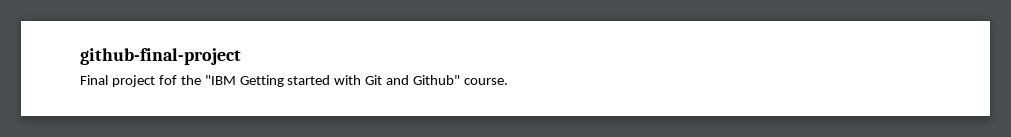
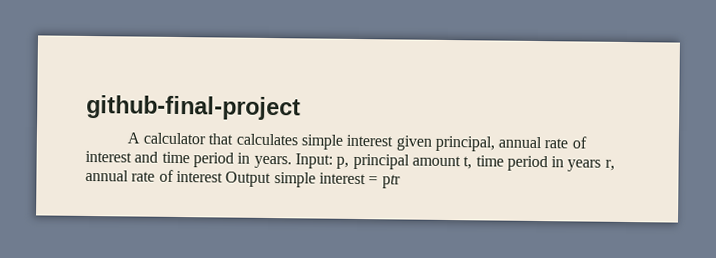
[80,75,509,87] Final project fof the "IBM Getting started with Git and Github" course. -> [126,132,587,152] [85,150,615,172] [85,169,401,189] A calculator that calculates simple interest given principal, annual rate of interest and time period in years. Input: p, principal amount t, time period in years r, annual rate of interest Output simple interest = ptr

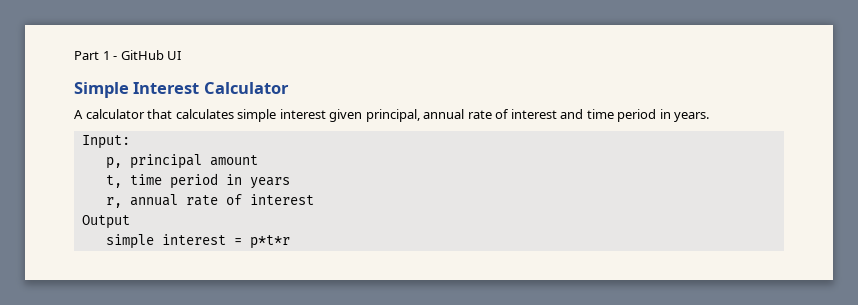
[86,94,301,121] github-final-project -> [74,50,182,60] [74,82,289,98] Part 1 - GitHub UI // Simple Interest Calculator
(292, 162) none -> (710, 117) //
(333, 161) none -> (130, 142) //
(461, 161) none -> (258, 160) //
(602, 165) none -> (290, 183) //
(223, 176) none -> (314, 199) //
(272, 179) none -> (130, 222) //
[381,174,401,189] ptr -> [249,235,290,249] p*t*r

